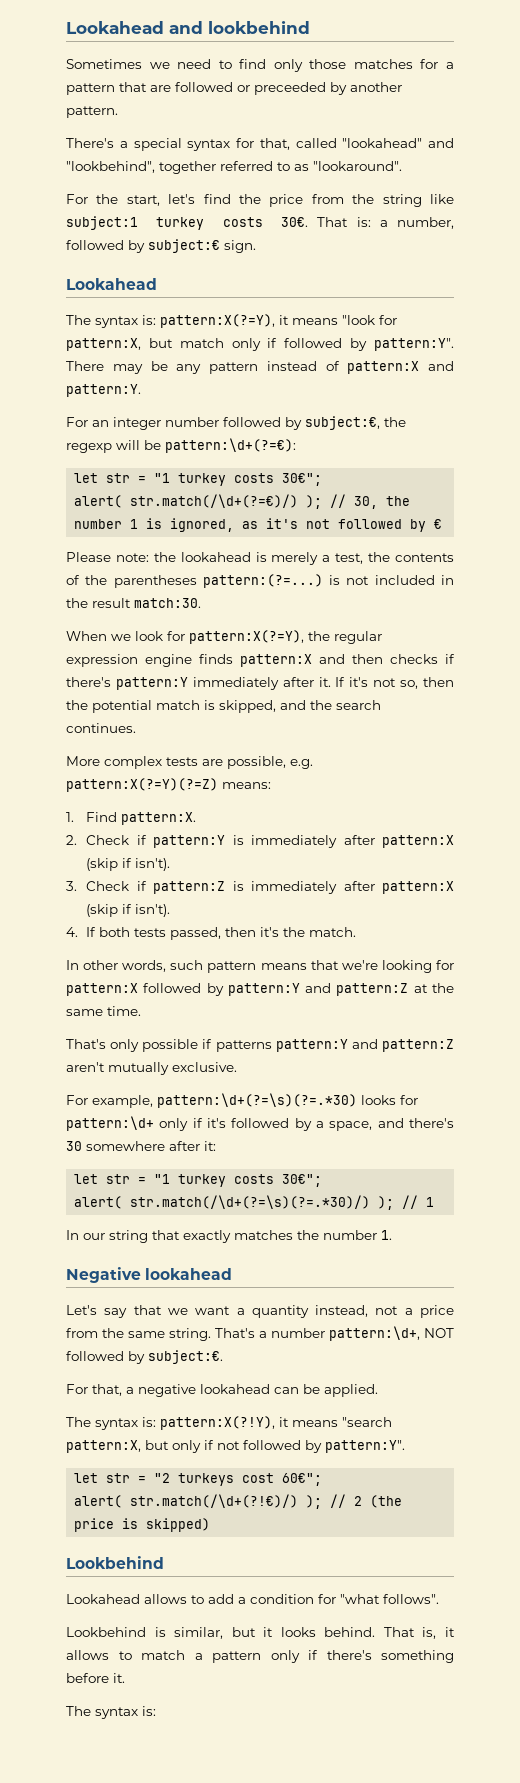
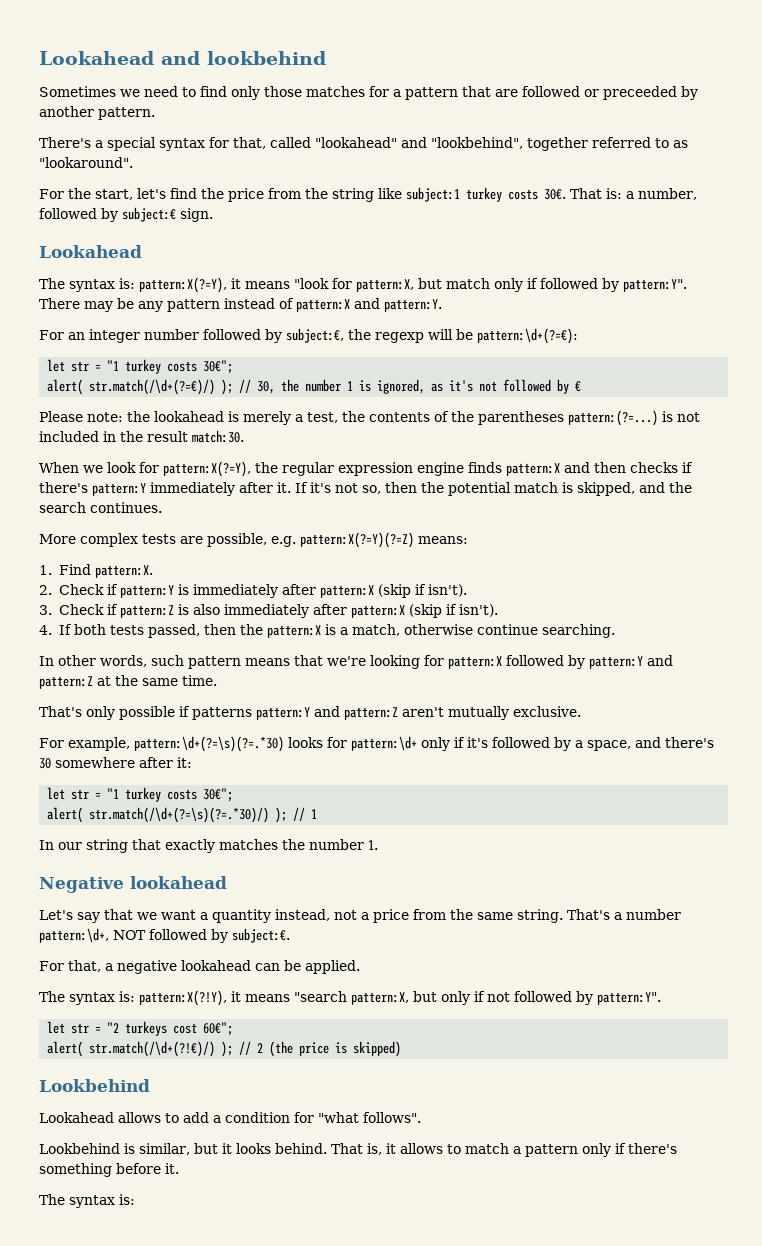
(244, 886) none -> [193,604,221,615] also
[260,927,357,937] it's the match. -> [240,624,616,638] the pattern:X is a match, otherwise continue searching.

